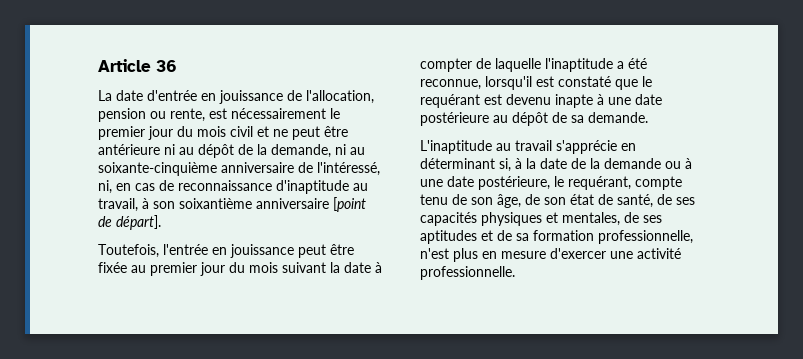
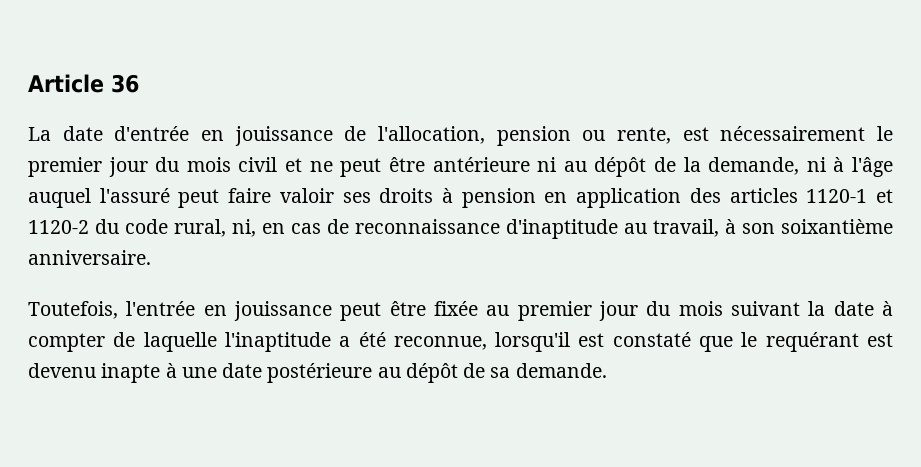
[350,147,365,155] [98,162,380,176] au soixante-cinquième anniversaire de l'intéressé, -> [833,157,893,177] [28,188,893,208] [28,219,226,237] à l'âge auquel l'assuré peut faire valoir ses droits à pension en application des articles 1120-1 et 1120-2 du code rural,
[256,197,366,212] [98,215,161,230] anniversaire [point de départ]. -> [28,250,151,265] anniversaire.
[420,140,636,154] [420,158,692,172] [420,176,682,190] [420,194,695,208] [420,212,662,226] [420,230,693,244] [420,248,681,262] [420,266,515,280] // L'inaptitude au travail s'apprécie en déterminant si, à la date de la demande ou à une date postérieure, le requérant, compte tenu de son âge, de son état de santé, de ses capacités physiques et mentales, de ses aptitudes et de sa formation professionnelle, n'est plus en mesure d'exercer une activité professionnelle. -> (607, 370) none

